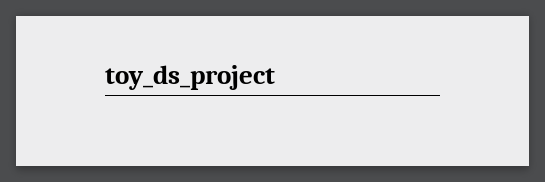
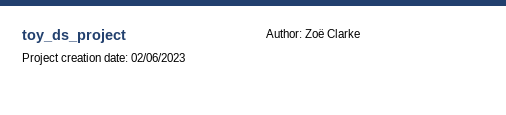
(275, 77) none -> [22,53,186,65] [266,29,361,38] // Project creation date: 02/06/2023 // Author: Zoë Clarke

